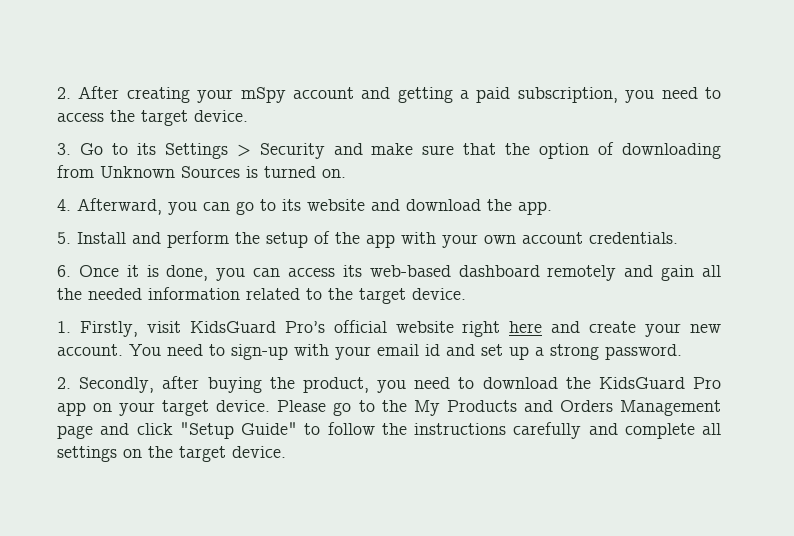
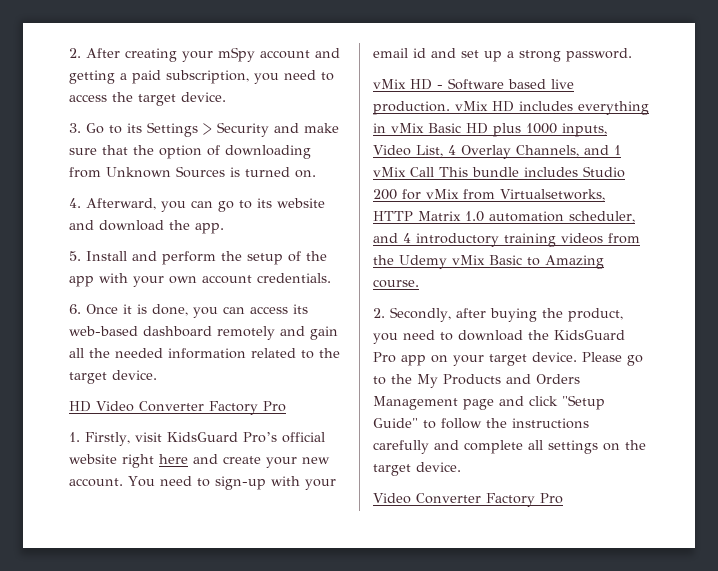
(466, 294) none -> [69,401,286,415] // HD Video Converter Factory Pro
(682, 352) none -> [373,78,574,90] [373,101,649,115] [373,123,607,137] [373,145,621,159] [373,166,625,178] [373,189,605,201] [373,211,635,223] [373,233,640,247] [373,255,604,269] [373,279,419,288] // vMix HD - Software based live production. vMix HD includes everything in vMix Basic HD plus 1000 inputs, Video List, 4 Overlay Channels, and 1 vMix Call This bundle includes Studio 200 for vMix from Virtualsetworks, HTTP Matrix 1.0 automation scheduler, and 4 introductory training videos from the Udemy vMix Basic to Amazing course.
(286, 452) none -> [373,493,563,507] // Video Converter Factory Pro

